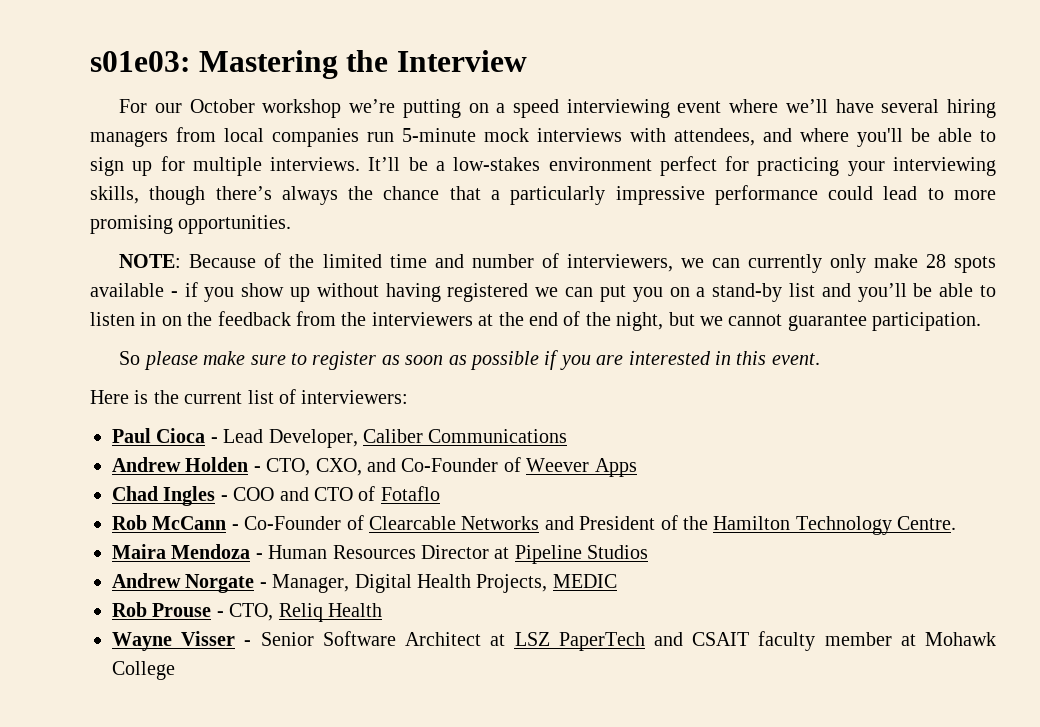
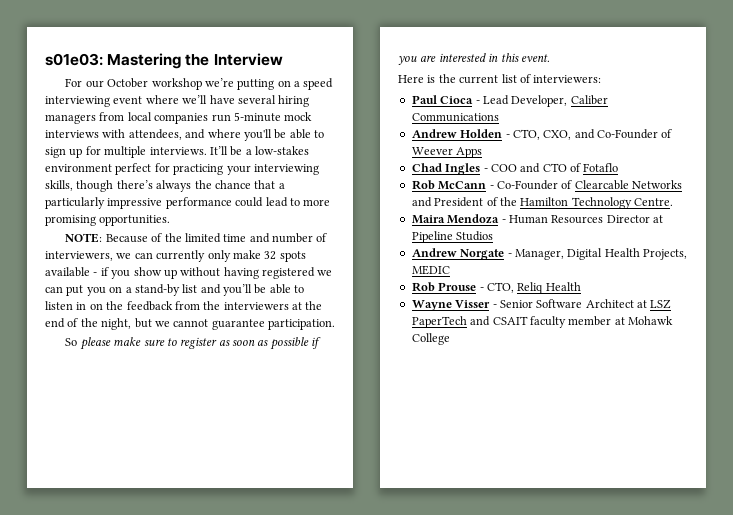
[925,254,946,268] 28 -> [264,251,277,260] 32

